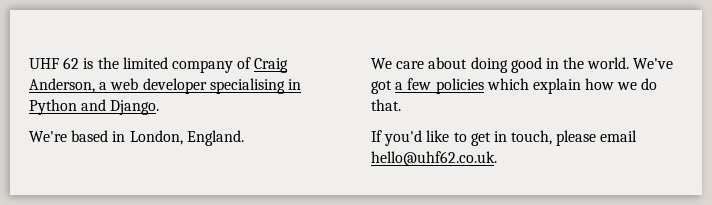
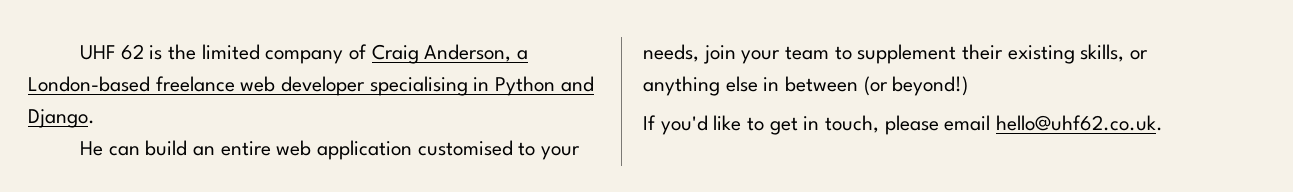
(108, 86) none -> [28,76,235,92] London-based freelance
[29,130,244,146] [371,57,674,73] [371,78,658,94] [371,99,401,111] We're based in London, England. // We care about doing good in the world. We've got a few policies which explain how we do that. -> [79,140,580,160] [643,44,1149,64] [643,76,969,96] He can build an entire web application customised to your needs, join your team to supplement their existing skills, or anything else in between (or beyond!)

